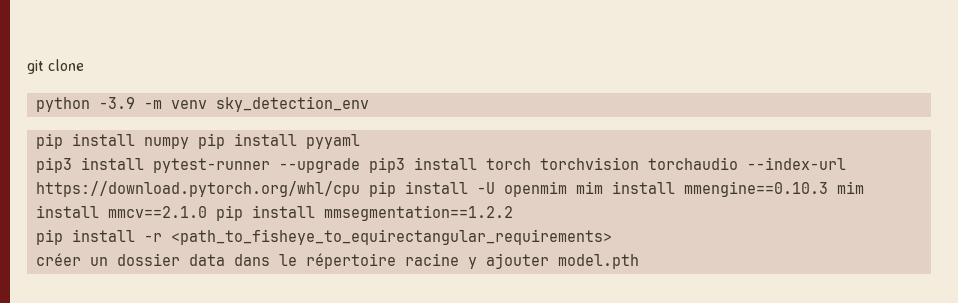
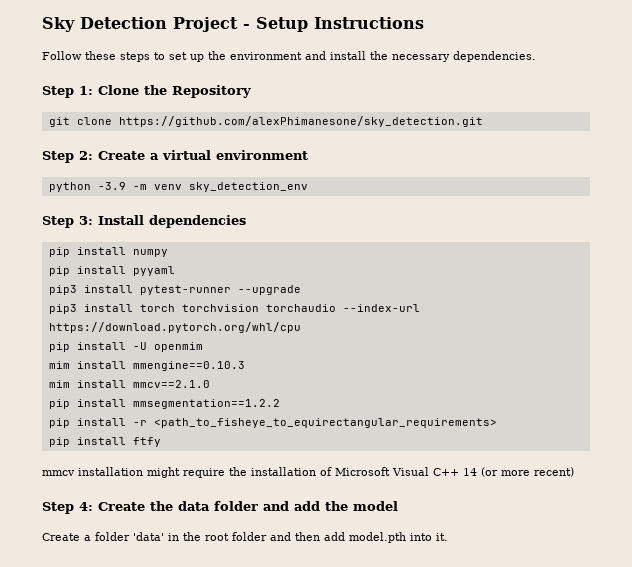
[27,59,85,74] git clone -> [42,17,424,32] [42,51,536,62] [42,85,251,98] [48,116,483,127] [42,150,308,163] Sky Detection Project - Setup Instructions // Follow these steps to set up the environment and install the necessary dependencies. // Step 1: Clone the Repository // git clone https://github.com/alexPhimanesone/sky_detection.git // Step 2: Create a virtual environment
(370, 104) none -> [42,215,246,228] // Step 3: Install dependencies
(190, 143) none -> (168, 253) //
(361, 165) none -> (301, 290) //
(361, 189) none -> (301, 327) //
(568, 189) none -> (203, 347) //
(829, 189) none -> (245, 366) //
(208, 212) none -> (210, 384) //
[36,253,640,269] créer un dossier data dans le répertoire racine y ajouter model.pth -> [48,437,161,447] [42,467,574,478] [42,501,398,514] [42,532,448,543] pip install ftfy // mmcv installation might require the installation of Microsoft Visual C++ 14 (or more recent) // Step 4: Create the data folder and add the model // Create a folder 'data' in the root folder and then add model.pth into it.

